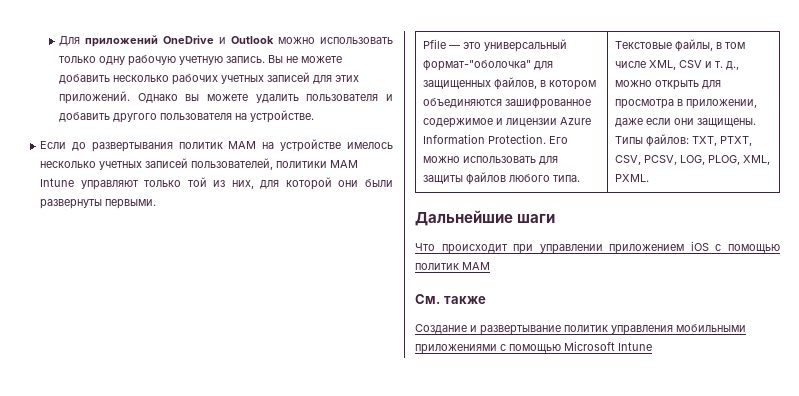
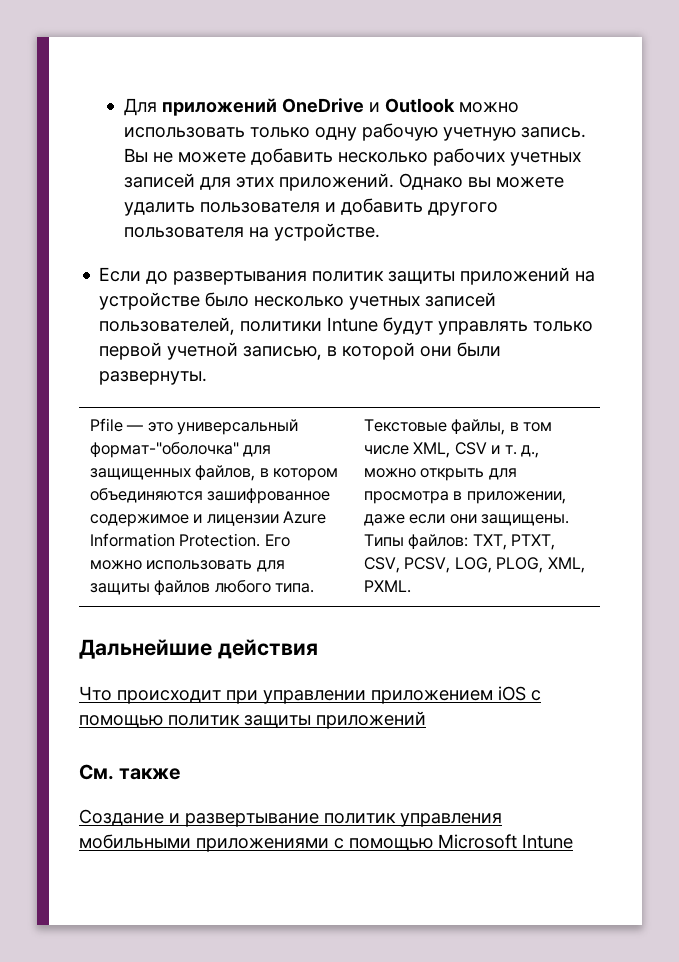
[228,141,257,149] MAM -> [388,267,571,285] защиты приложений
[346,142,393,149] имелось -> [205,292,250,307] было
[330,160,359,168] [40,177,280,190] MAM Intune управляют только той из них, для -> [327,317,594,335] [99,342,338,360] Intune будут управлять только первой учетной записью, в
[40,199,157,209] развернуты первыми. -> [99,371,208,385] развернуты.
[517,214,556,223] шаги -> [217,639,318,659] действия
[462,262,490,270] MAM -> [244,711,426,729] защиты приложений

